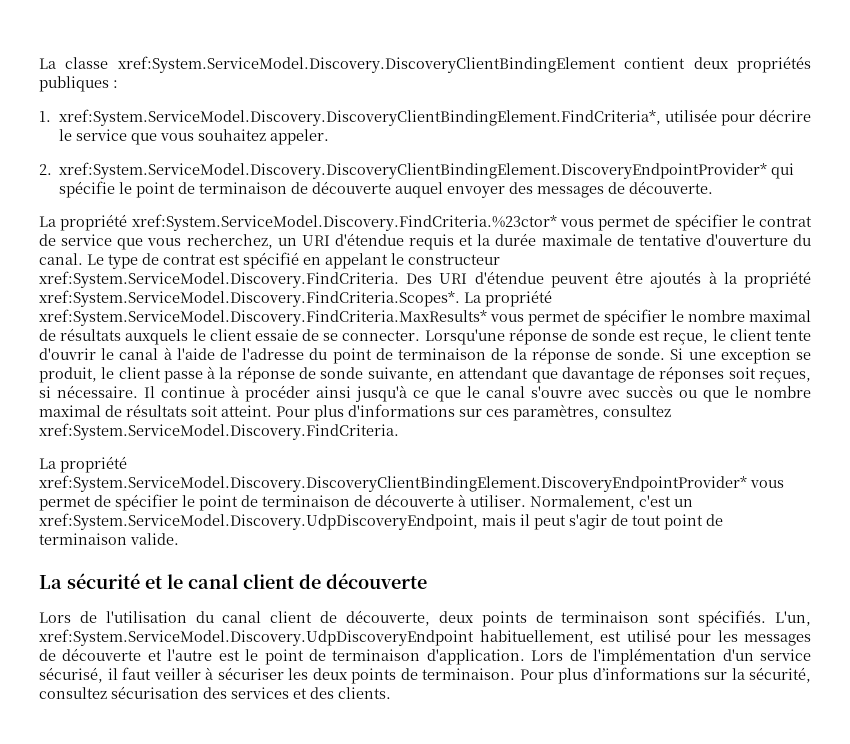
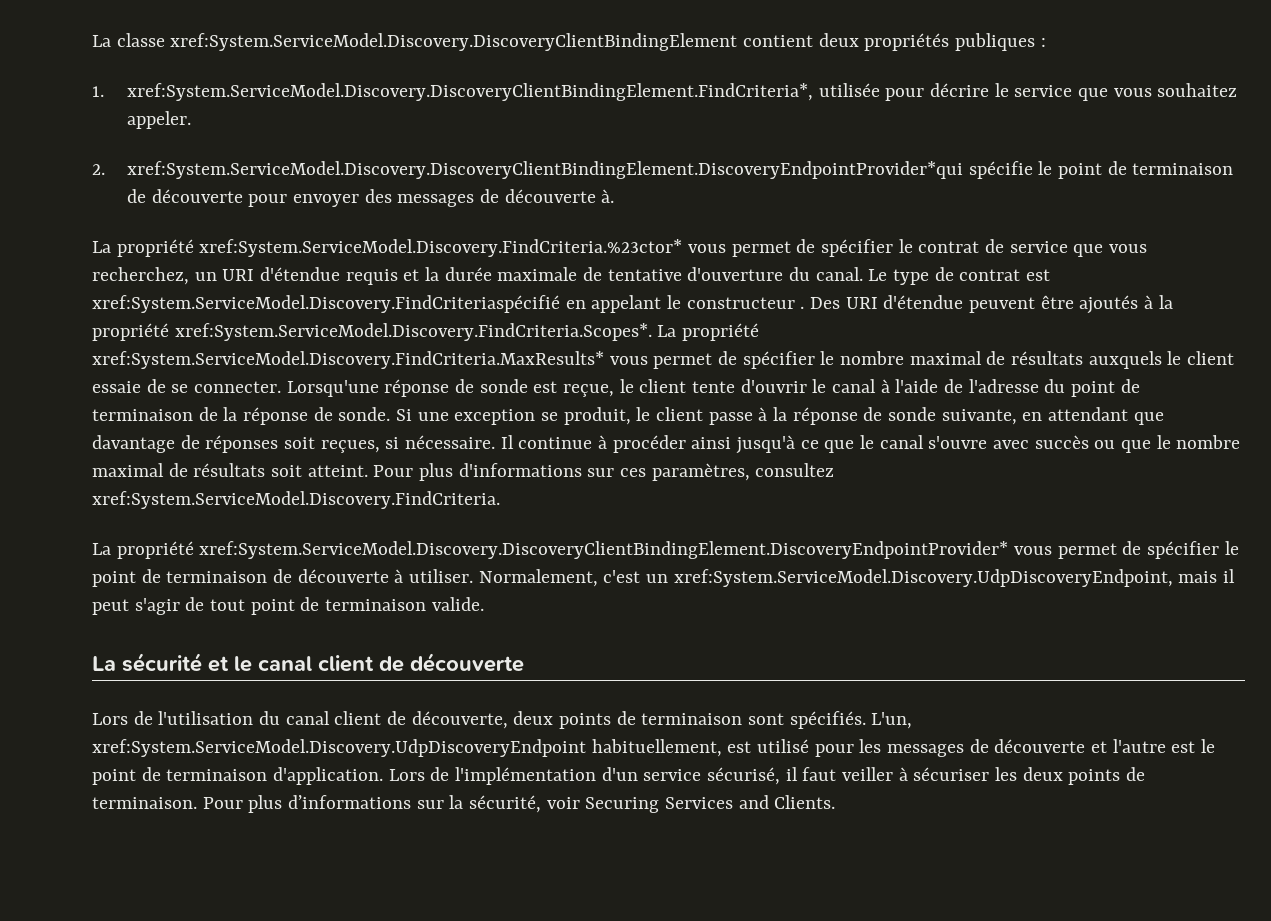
[59,162,795,179] xref:System.ServiceModel.Discovery.DiscoveryClientBindingElement.DiscoveryEndpointProvider* qui -> [126,161,963,179] xref:System.ServiceModel.Discovery.DiscoveryClientBindingElement.DiscoveryEndpointProvider*qui
[395,182,444,198] auquel -> [248,194,288,207] pour
[629,181,714,194] découverte. -> [504,189,615,203] découverte à.
[243,252,299,269] spécifié -> [92,295,560,313] xref:System.ServiceModel.Discovery.FindCriteriaspécifié
[39,271,399,288] xref:System.ServiceModel.Discovery.FindCriteria. -> [800,306,805,309] .
[39,686,391,699] consultez sécurisation des services et des clients. -> [546,795,836,813] voir Securing Services and Clients.

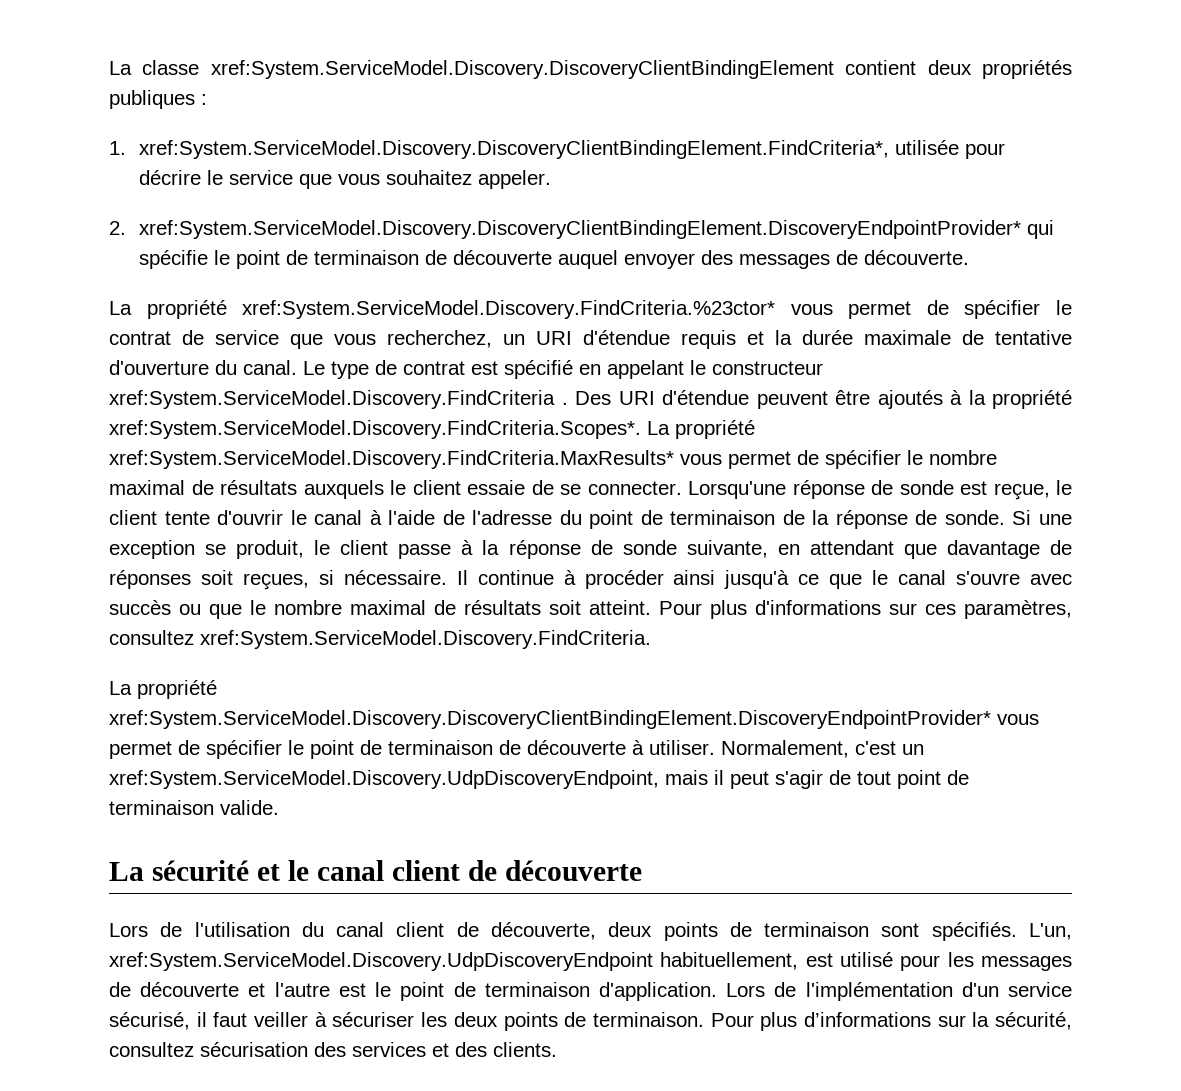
[126,161,963,179] xref:System.ServiceModel.Discovery.DiscoveryClientBindingElement.DiscoveryEndpointProvider*qui -> [139,220,1055,239] xref:System.ServiceModel.Discovery.DiscoveryClientBindingElement.DiscoveryEndpointProvider* qui
[248,194,288,207] pour -> [558,250,619,269] auquel
[504,189,615,203] découverte à. -> [864,250,970,265] découverte.
[92,295,560,313] xref:System.ServiceModel.Discovery.FindCriteriaspécifié -> [504,360,573,379] spécifié
(795, 303) none -> [109,390,555,409] xref:System.ServiceModel.Discovery.FindCriteria
[546,795,836,813] voir Securing Services and Clients. -> [109,1042,557,1057] consultez sécurisation des services et des clients.

